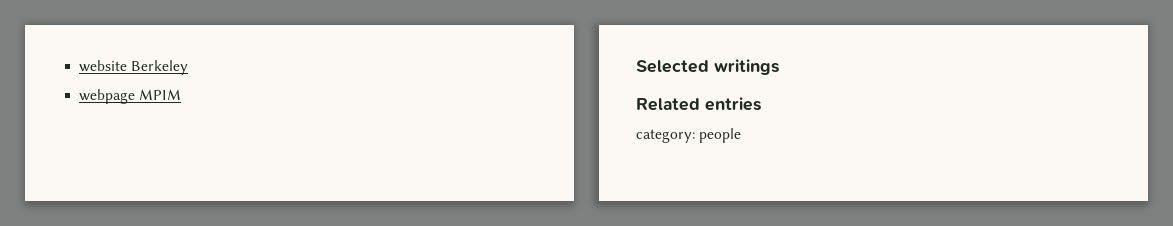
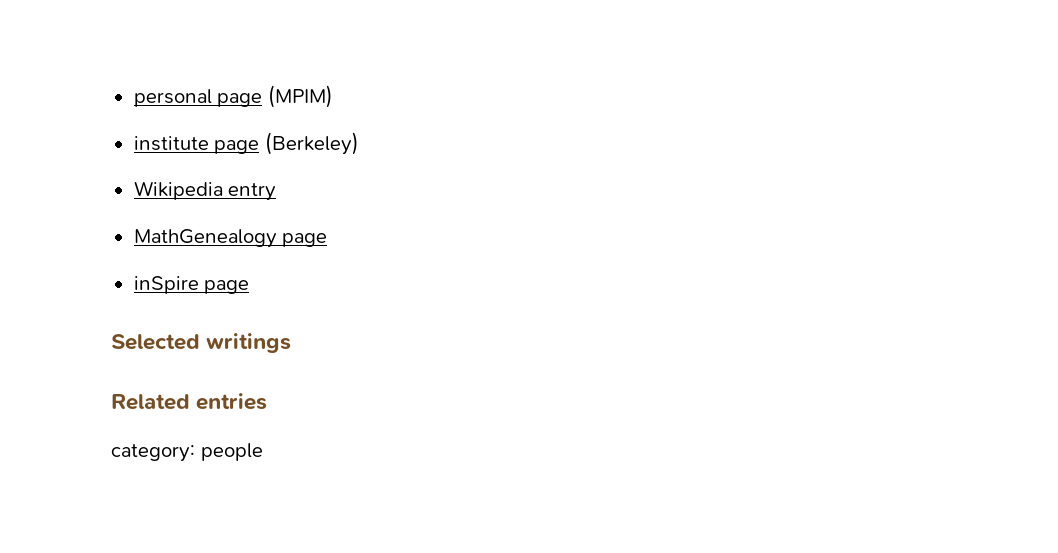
[79,60,189,75] [79,89,182,104] website Berkeley // webpage MPIM -> [133,85,333,108] [133,132,359,155] [133,181,277,201] [133,229,328,248] [133,276,250,294] personal page (MPIM) // institute page (Berkeley) // Wikipedia entry // MathGenealogy page // inSpire page

